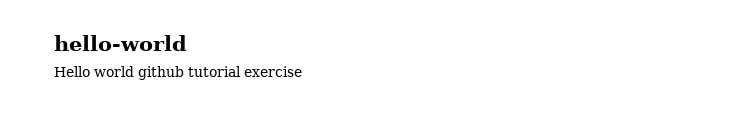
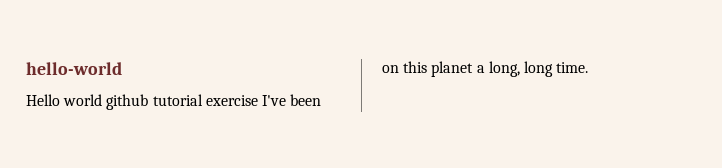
(302, 71) none -> [261,94,322,106] [382,61,589,77] I've been on this planet a long, long time.

